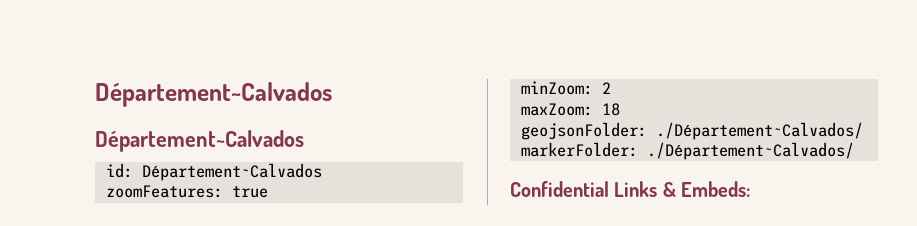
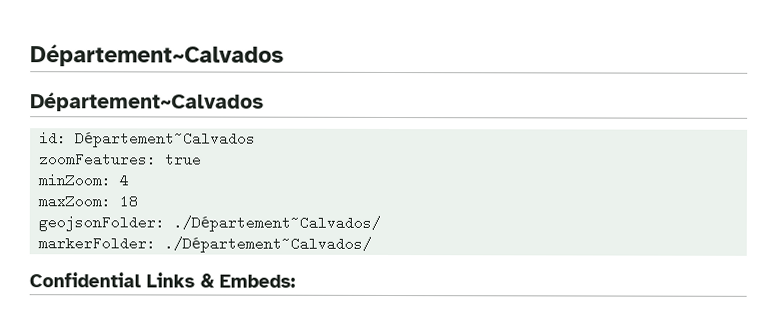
[601,82,611,94] 2 -> [118,173,129,188] 4

